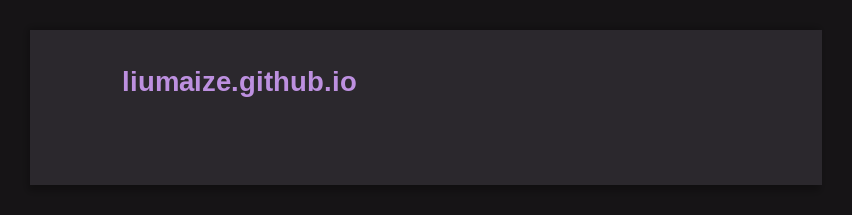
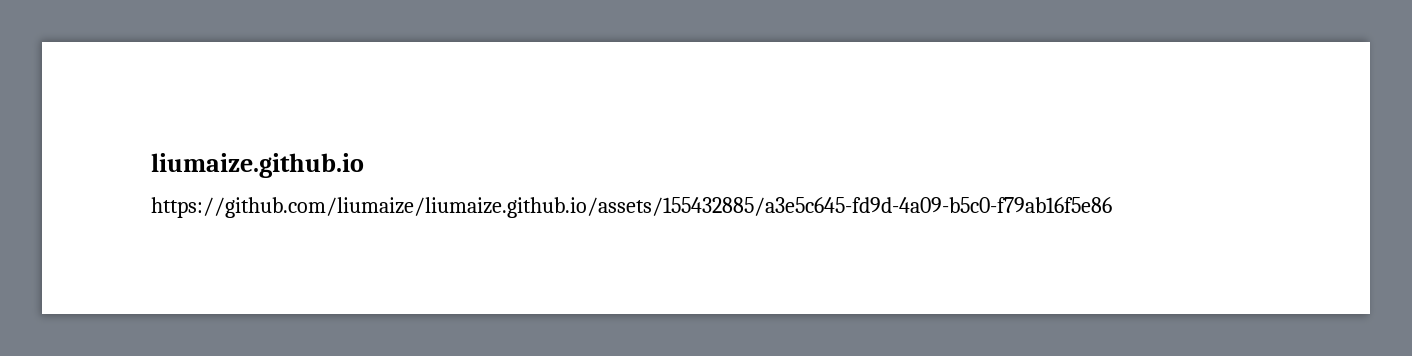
(357, 84) none -> [151,197,1112,218] // https://github.com/liumaize/liumaize.github.io/assets/155432885/a3e5c645-fd9d-4a09-b5c0-f79ab16f5e86

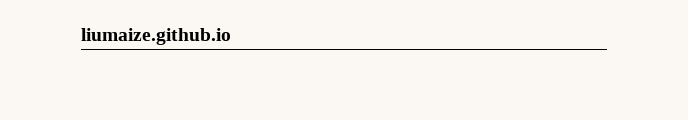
[151,197,1112,218] // https://github.com/liumaize/liumaize.github.io/assets/155432885/a3e5c645-fd9d-4a09-b5c0-f79ab16f5e86 -> (231, 36) none

